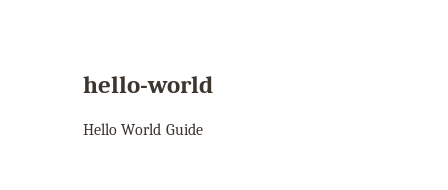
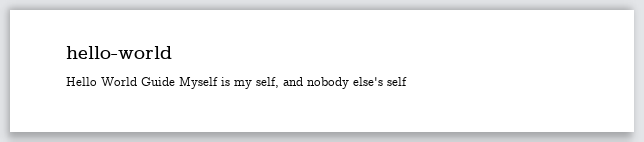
(203, 129) none -> [179,76,407,89] Myself is my self, and nobody else's self

